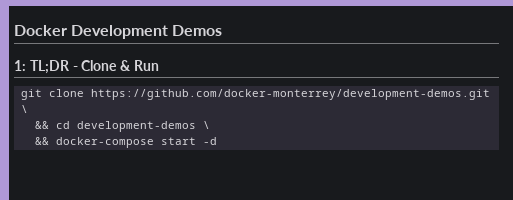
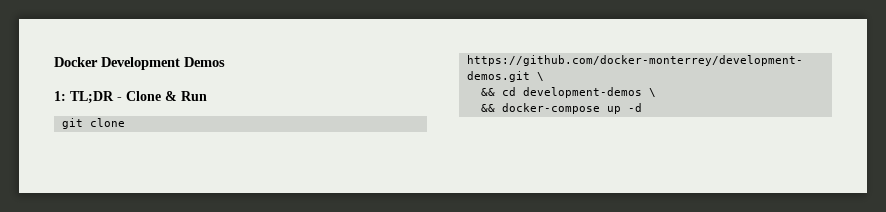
[160,137,196,145] start -> [606,106,621,114] up

